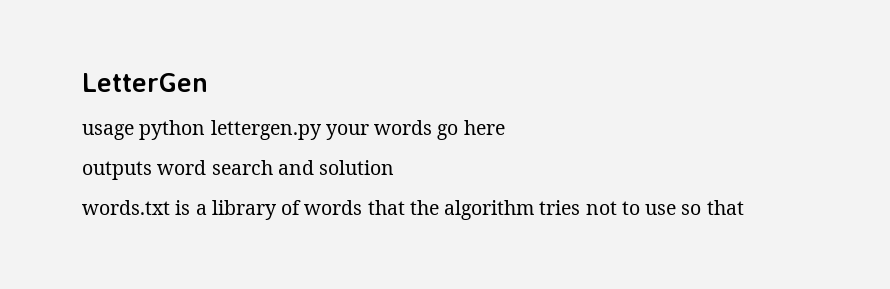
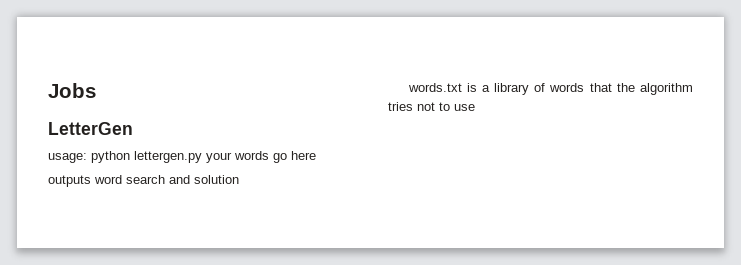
(82, 82) none -> [48,83,96,98] Jobs //
[82,124,134,140] usage -> [48,153,87,163] usage:
[681,200,744,215] so that -> (475, 107) none

